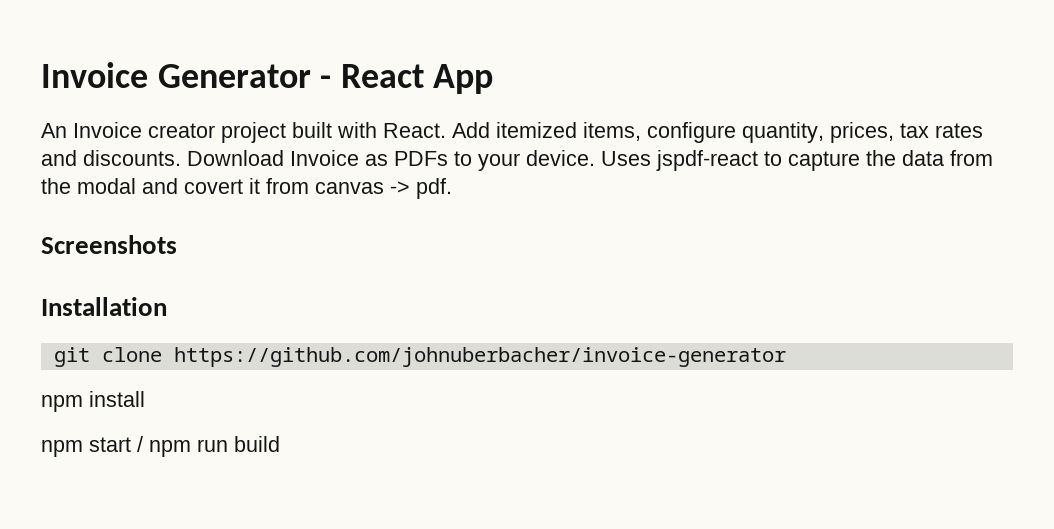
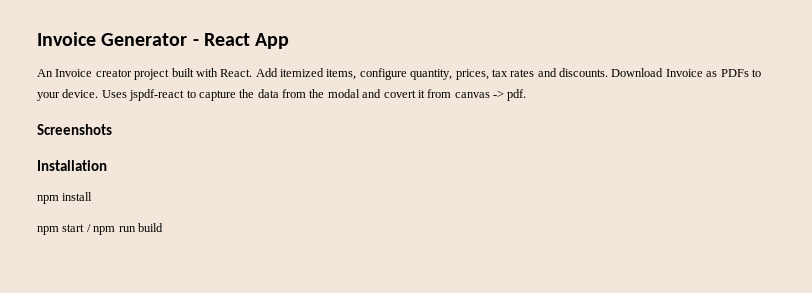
[53,347,786,367] // git clone https://github.com/johnuberbacher/invoice-generator -> (107, 165) none

